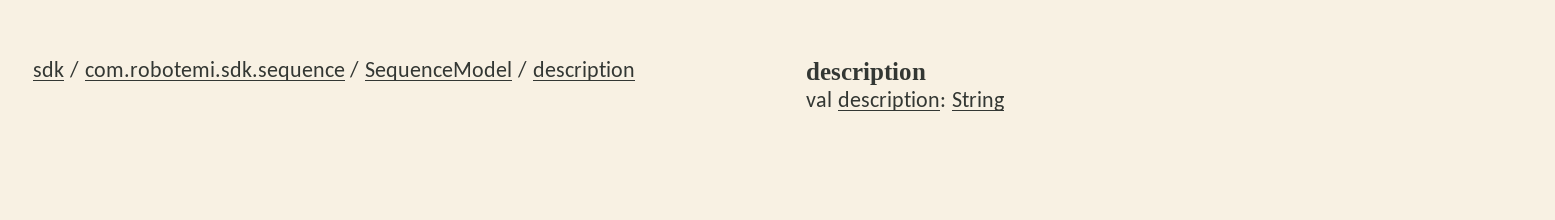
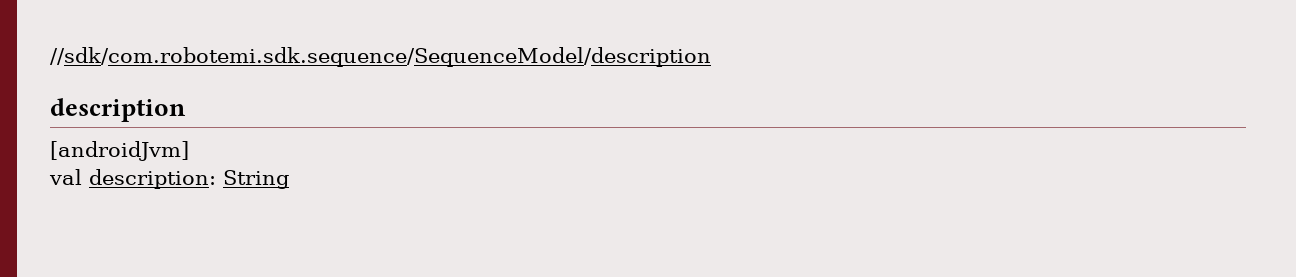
[33,61,635,81] [806,62,926,85] sdk / com.robotemi.sdk.sequence / SequenceModel / description // description -> [50,47,711,67] [50,98,186,122] [50,141,189,161] //sdk/com.robotemi.sdk.sequence/SequenceModel/description // description // [androidJvm]

